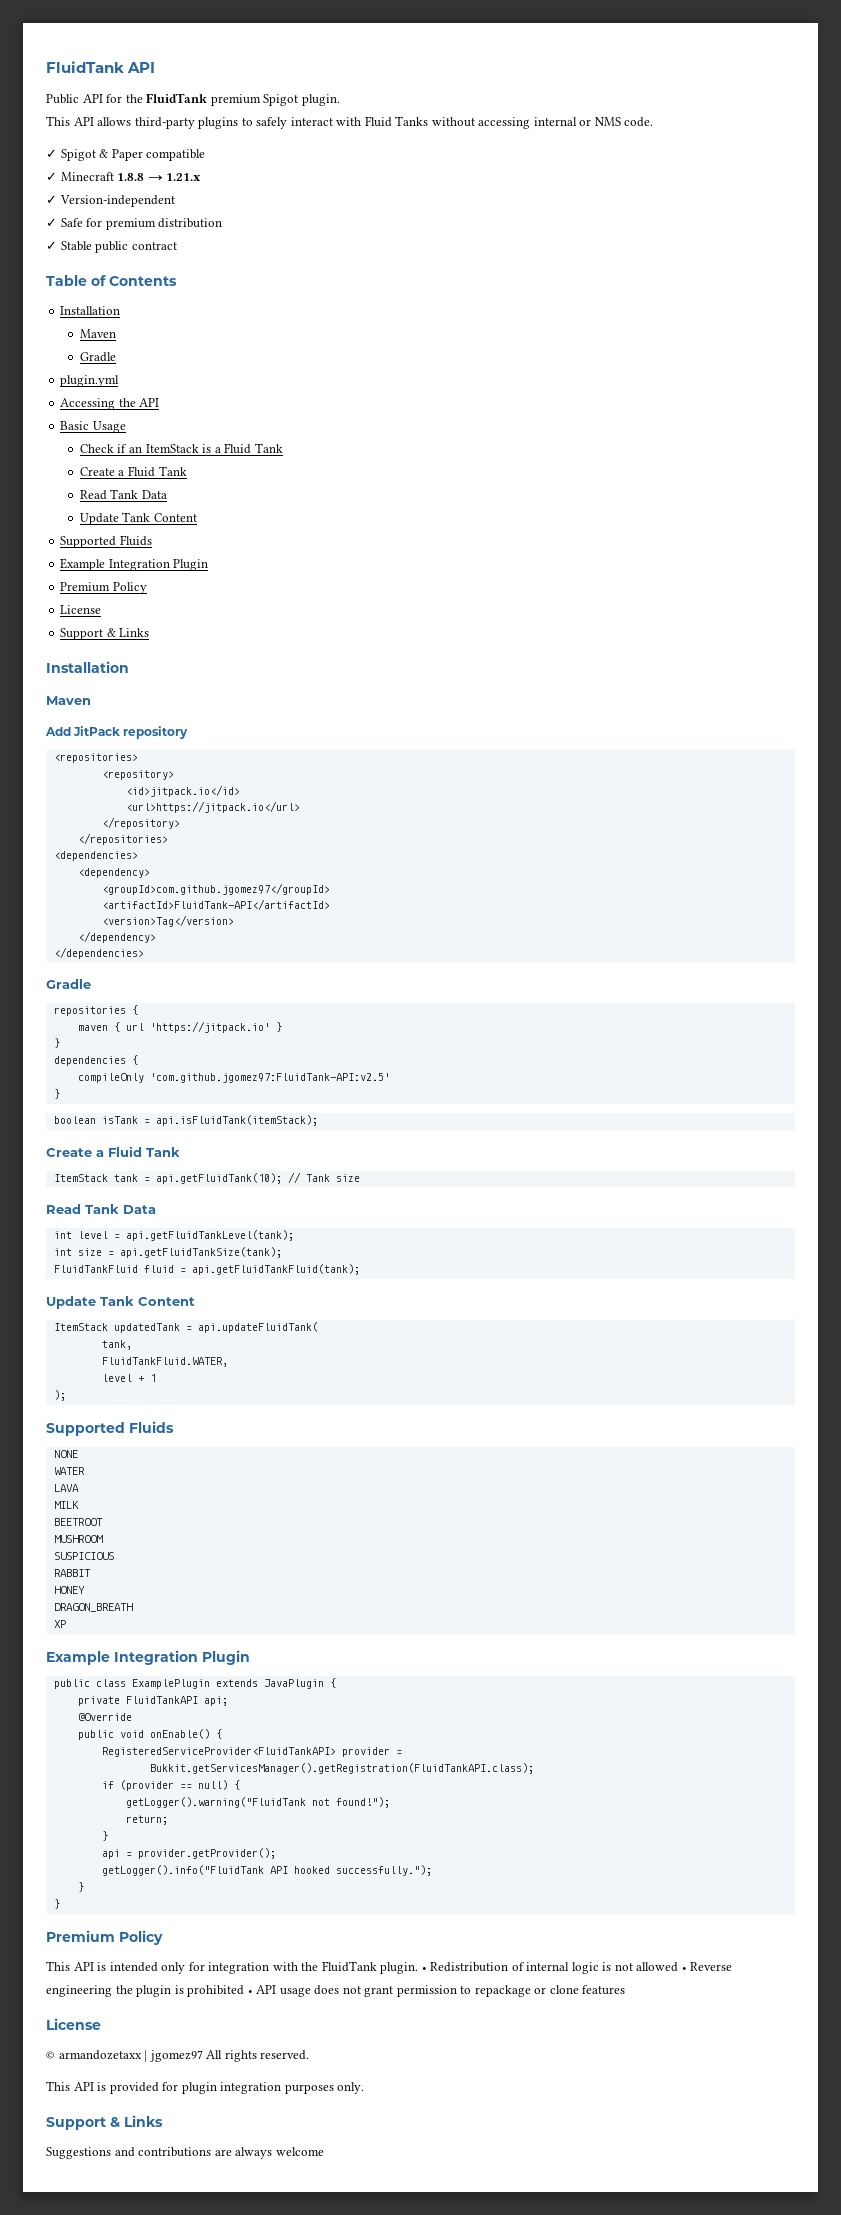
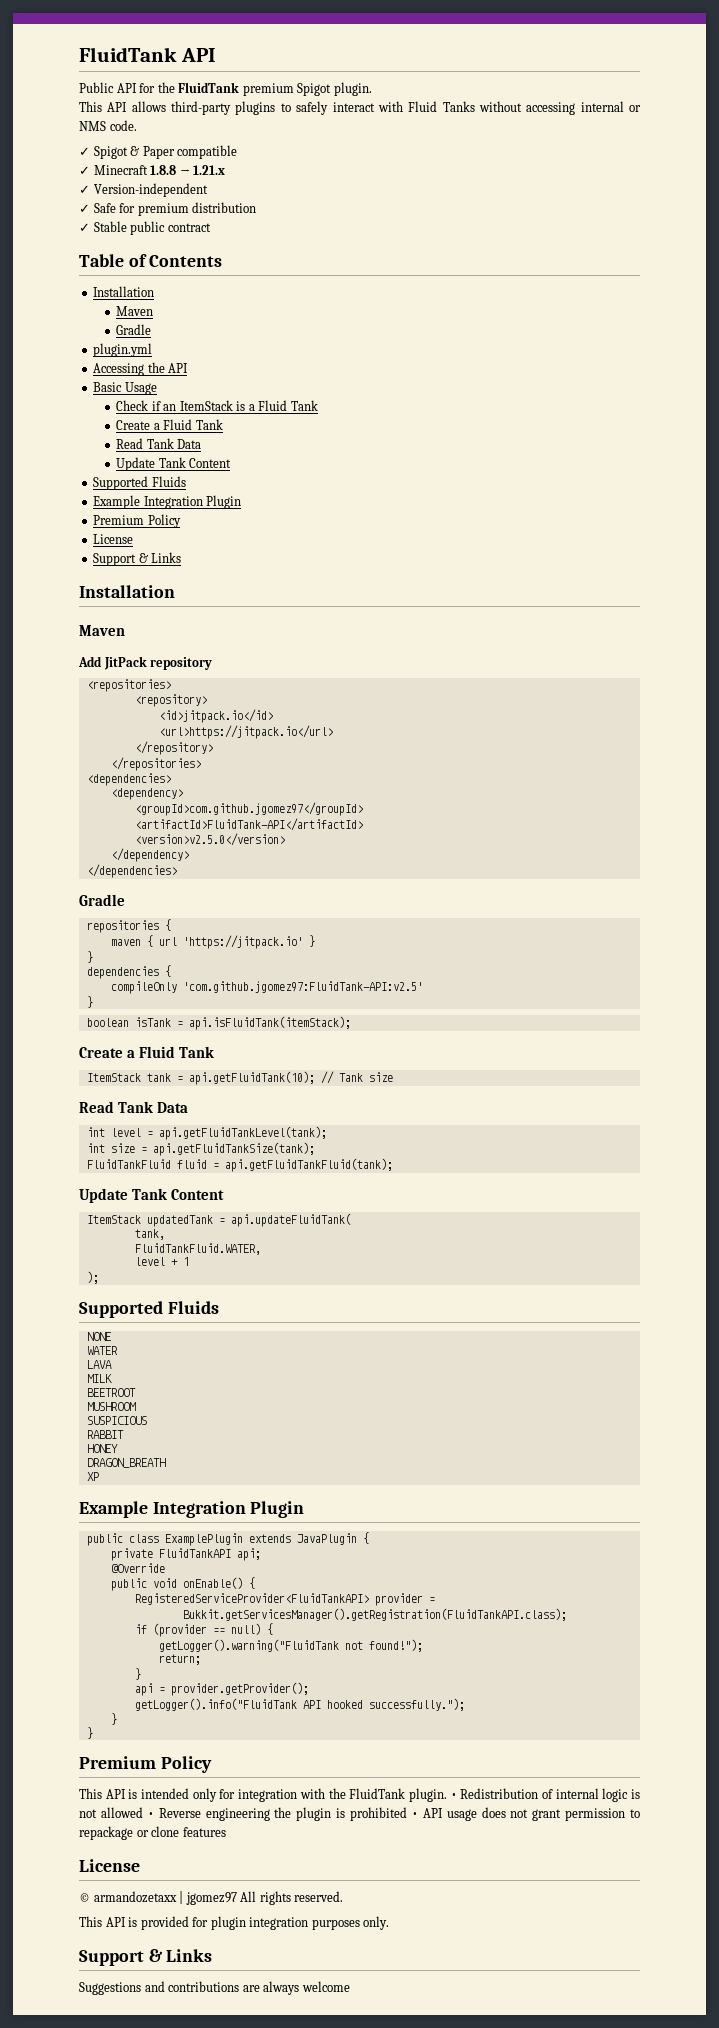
[101,915,234,927] <version>Tag</version> -> [134,833,285,846] <version>v2.5.0</version>

